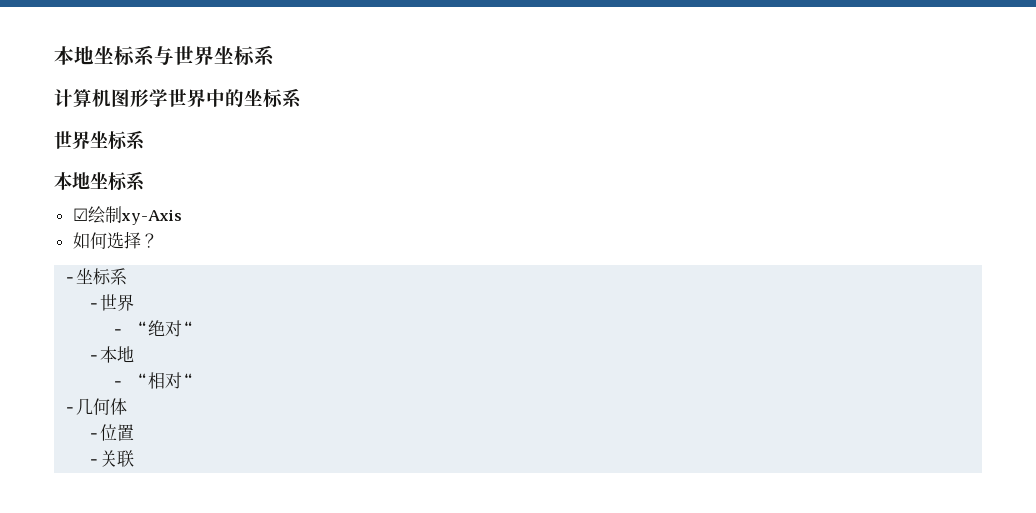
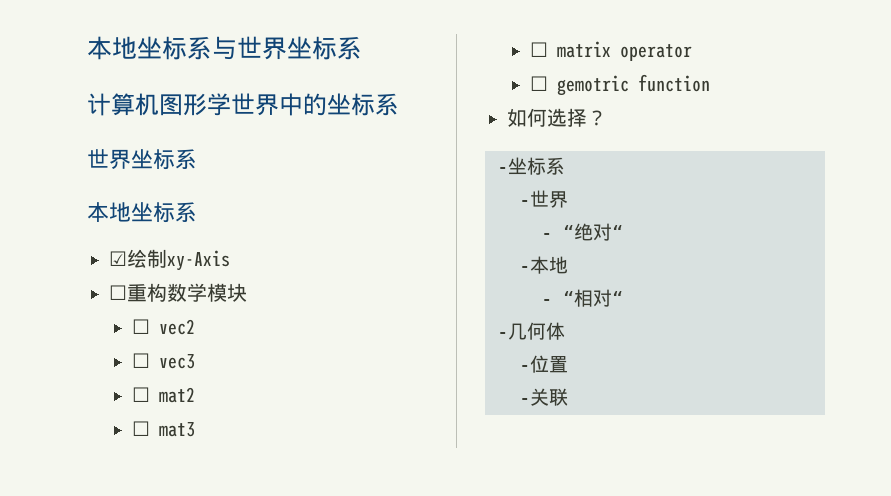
(182, 217) none -> [109,283,247,302] [131,319,195,335] [131,353,195,369] [131,387,195,403] [131,421,195,437] [529,41,692,61] [529,74,710,96] // ☐重构数学模块 // ☐ vec2 // ☐ vec3 // ☐ mat2 // ☐ mat3 // ☐ matrix operator // ☐ gemotric function

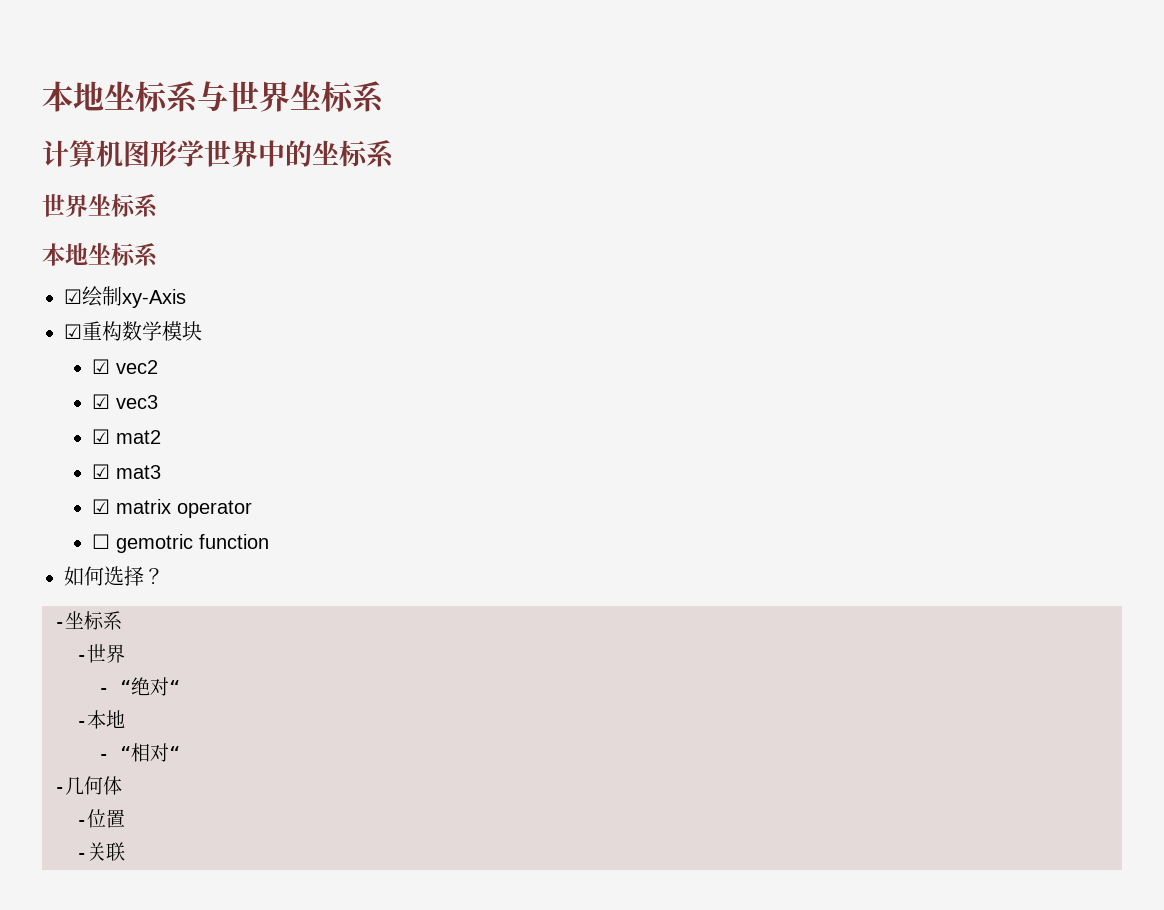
[109,285,127,300] ☐ -> [64,324,82,339] ☑
[131,319,150,334] ☐ -> [92,359,111,374] ☑
[131,353,150,368] ☐ -> [92,394,111,409] ☑
[131,387,150,402] ☐ -> [92,429,111,444] ☑
[131,421,150,436] ☐ -> [92,464,111,479] ☑
[529,42,548,57] ☐ -> [92,499,111,514] ☑

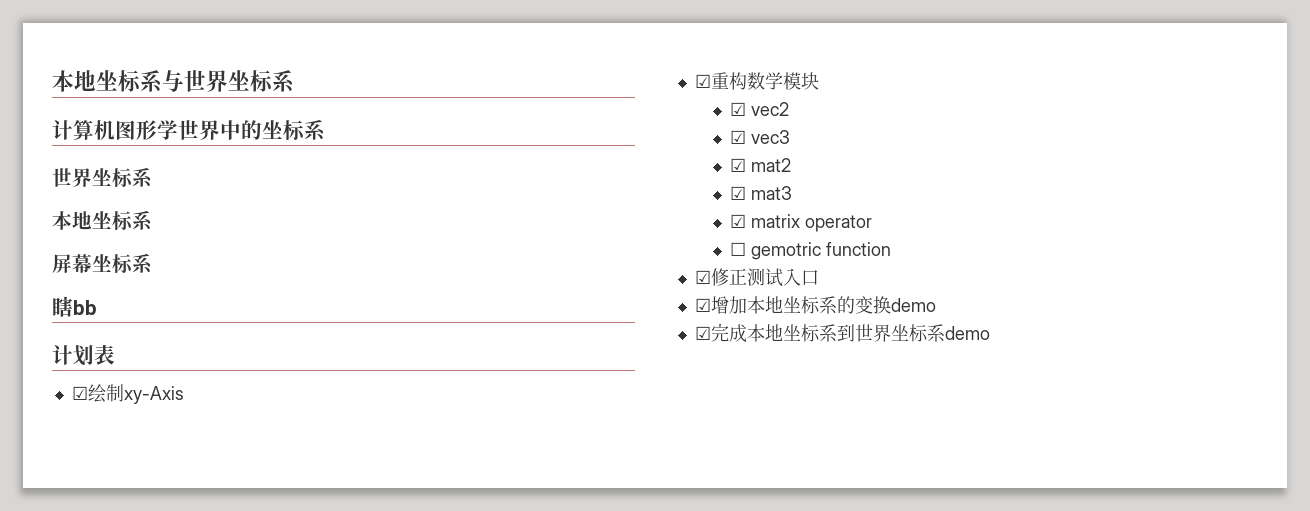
(158, 255) none -> [52,253,152,274] [52,296,97,317] [52,344,115,366] // 屏幕坐标系 // 瞎bb // 计划表
[64,566,164,586] [54,611,122,630] [76,644,125,663] [98,677,180,696] [76,710,125,729] [98,743,180,762] [54,776,122,795] [76,809,125,828] [76,842,125,861] 如何选择？ // -坐标系 // -世界 // - “绝对“ // -本地 // - “相对“ // -几何体 // -位置 // -关联 -> [694,268,819,287] [694,296,936,314] [694,323,990,342] ☑修正测试入口 // ☑增加本地坐标系的变换demo // ☑完成本地坐标系到世界坐标系demo

